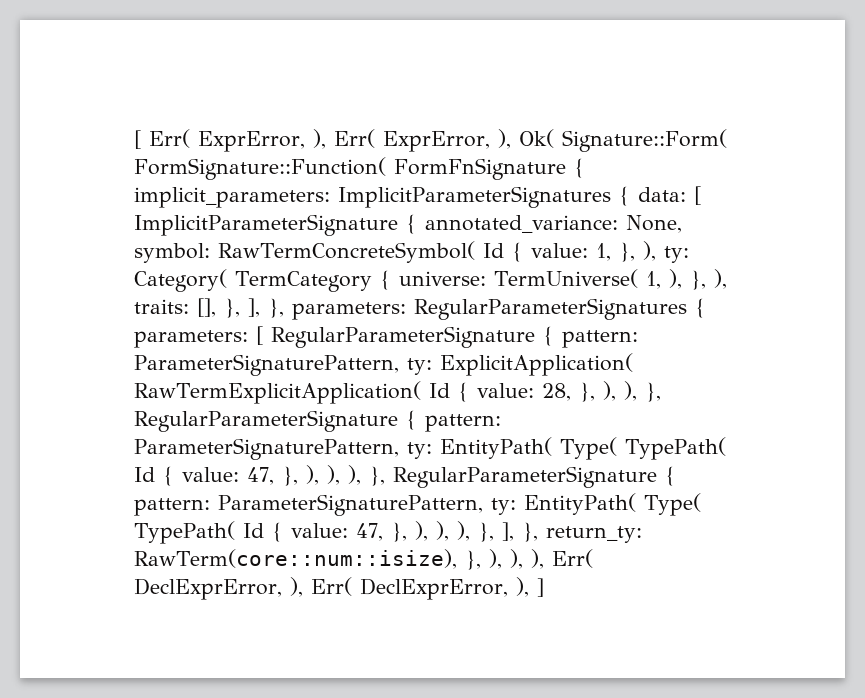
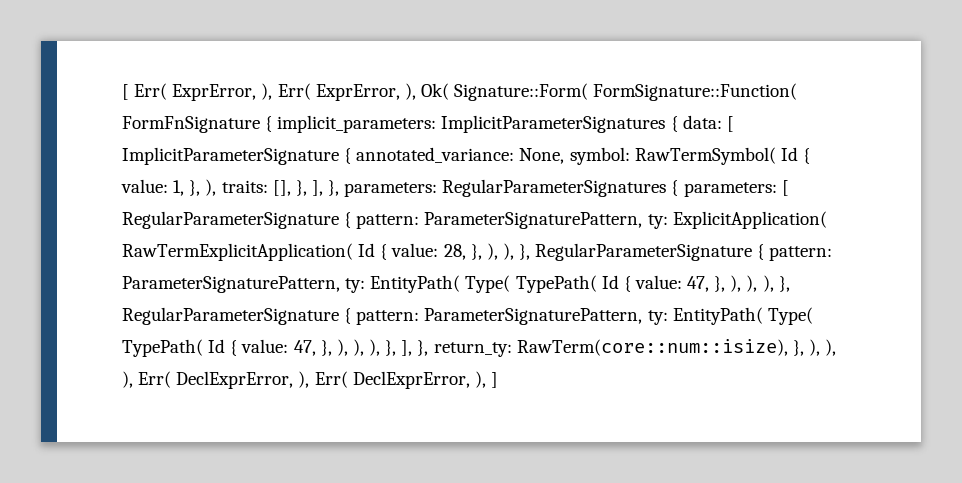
[218,241,475,263] RawTermConcreteSymbol( -> [634,147,776,165] RawTermSymbol(
[663,246,689,263] [134,269,727,292] ty: Category( TermCategory { universe: TermUniverse( 1, ), }, ), -> (217, 187) none

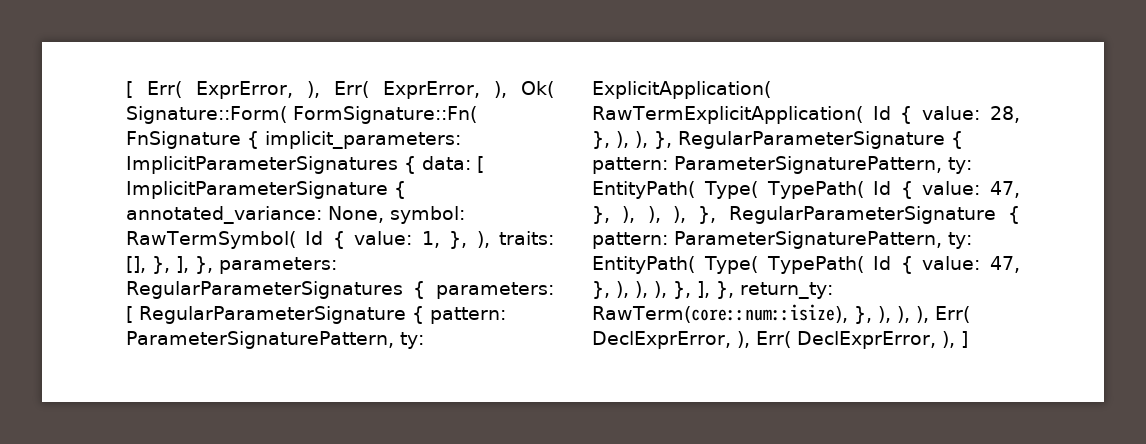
[593,83,798,101] [122,116,260,133] FormSignature::Function( FormFnSignature -> [292,106,477,124] [126,131,241,149] FormSignature::Fn( FnSignature

